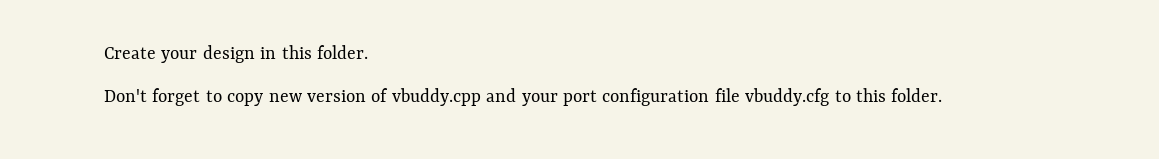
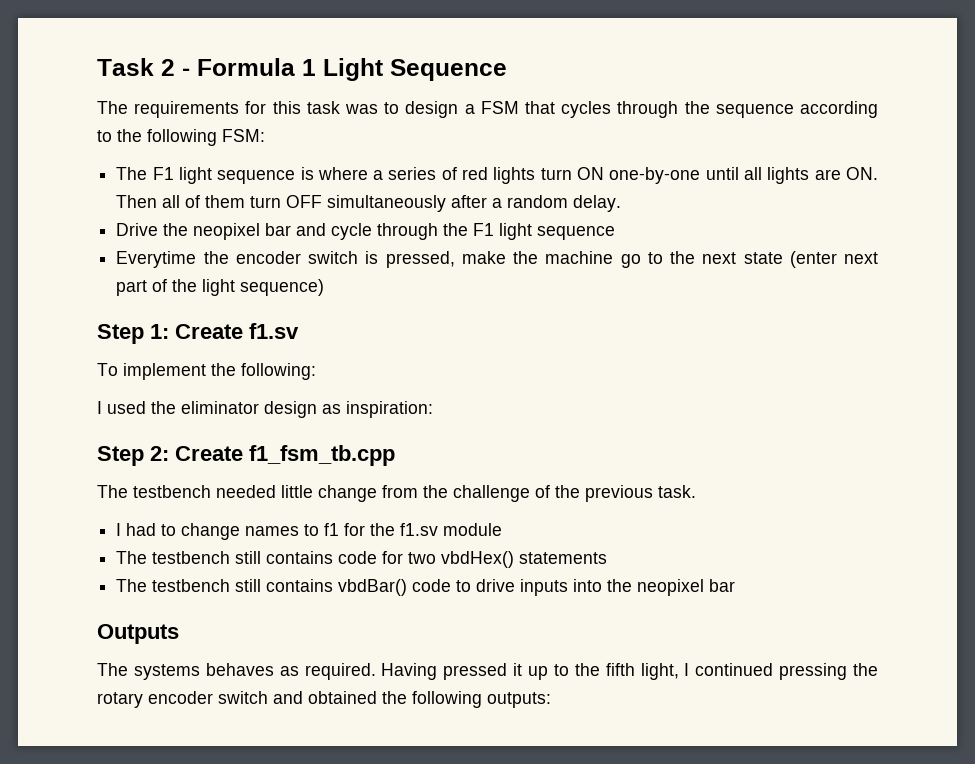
[104,45,368,63] [104,88,943,106] Create your design in this folder. // Don't forget to copy new version of vbuddy.cpp and your port configuration file vbuddy.cfg to this folder. -> [97,58,507,81] [97,101,878,118] [97,129,265,146] [116,167,879,184] [116,195,622,212] [116,223,616,240] [116,251,878,268] [116,279,325,296] [97,323,299,344] [97,363,316,380] [97,401,433,418] [97,445,395,466] [97,485,696,502] [116,523,503,540] [116,551,608,568] [116,579,736,596] [97,624,179,644] [97,663,878,680] [97,691,551,708] Task 2 - Formula 1 Light Sequence // The requirements for this task was to design a FSM that cycles through the sequence according to the following FSM: // The F1 light sequence is where a series of red lights turn ON one-by-one until all lights are ON. Then all of them turn OFF simultaneously after a random delay. // Drive the neopixel bar and cycle through the F1 light sequence // Everytime the encoder switch is pressed, make the machine go to the next state (enter next part of the light sequence) // Step 1: Create f1.sv // To implement the following: // I used the eliminator design as inspiration: // Step 2: Create f1_fsm_tb.cpp // The testbench needed little change from the challenge of the previous task. // I had to change names to f1 for the f1.sv module // The testbench still contains code for two vbdHex() statements // The testbench still contains vbdBar() code to drive inputs into the neopixel bar // Outputs // The systems behaves as required. Having pressed it up to the fifth light, I continued pressing the rotary encoder switch and obtained the following outputs:

